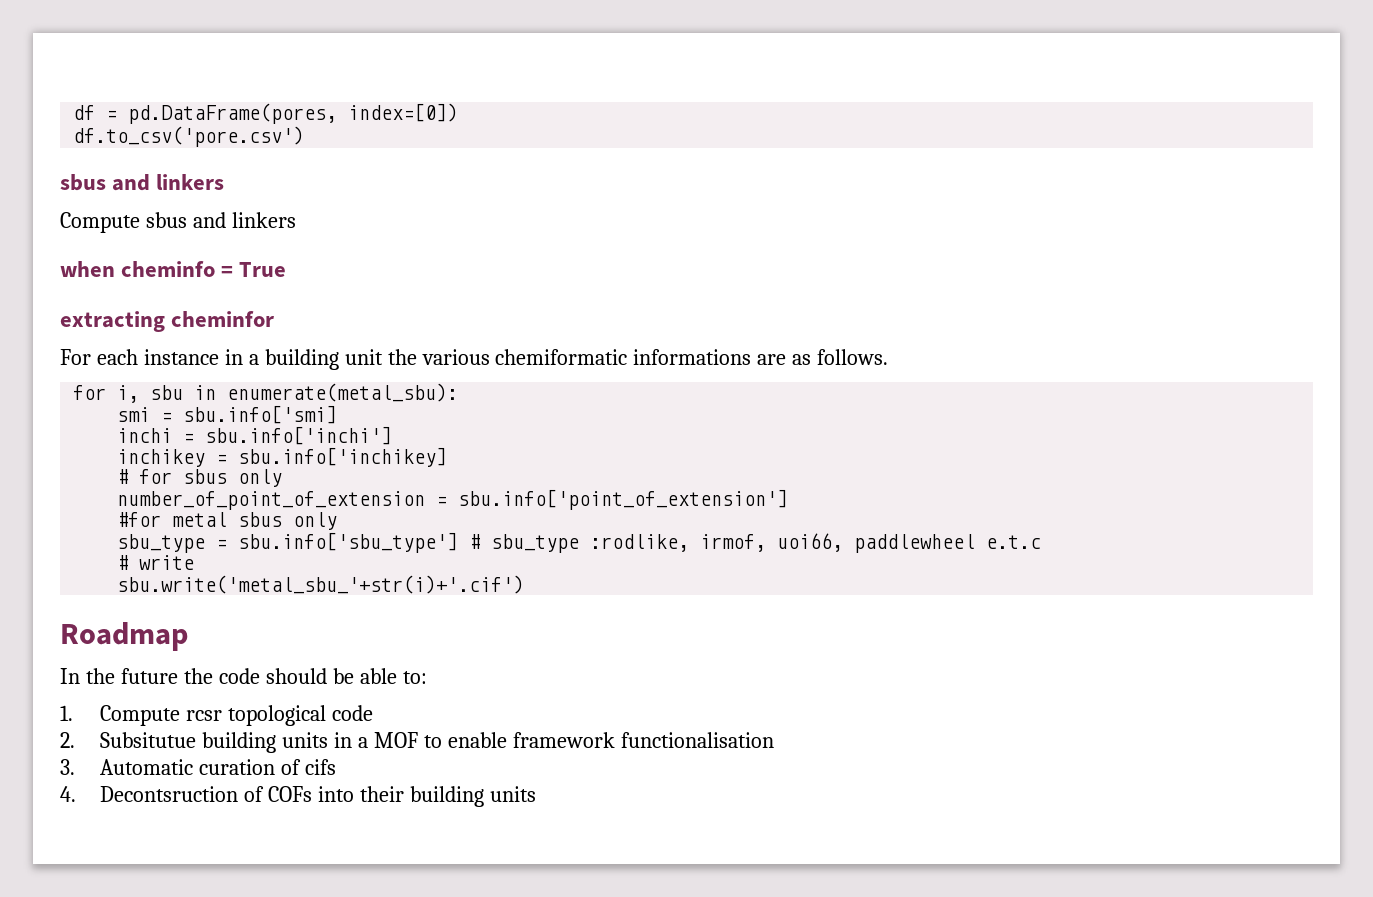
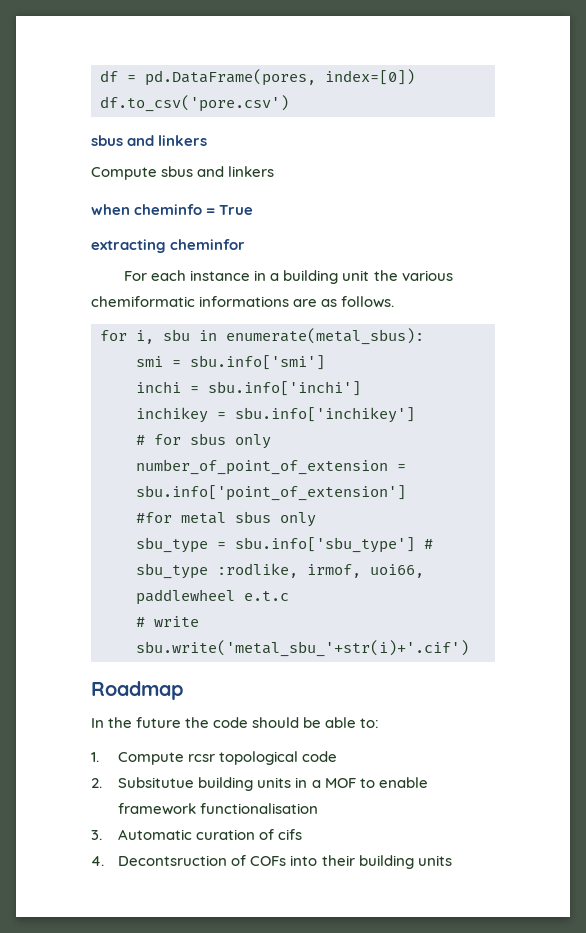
[227,383,459,402] enumerate(metal_sbu): -> [226,328,424,345] enumerate(metal_sbus):
[183,405,338,424] sbu.info['smi] -> [190,355,325,370] sbu.info['smi']
[238,447,448,467] sbu.info['inchikey] -> [235,407,415,423] sbu.info['inchikey']

